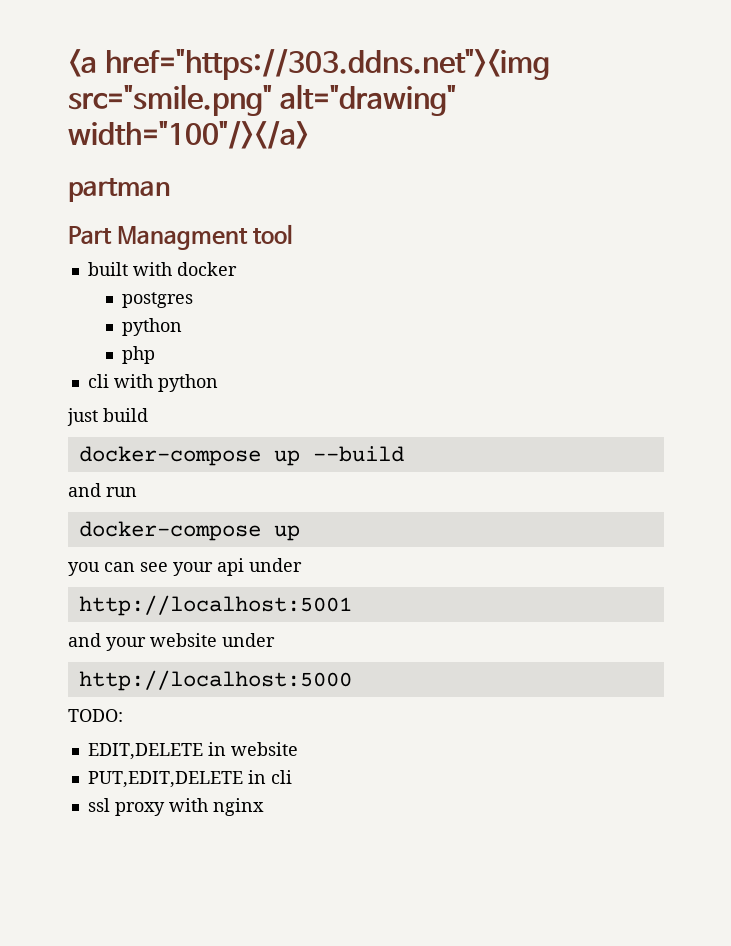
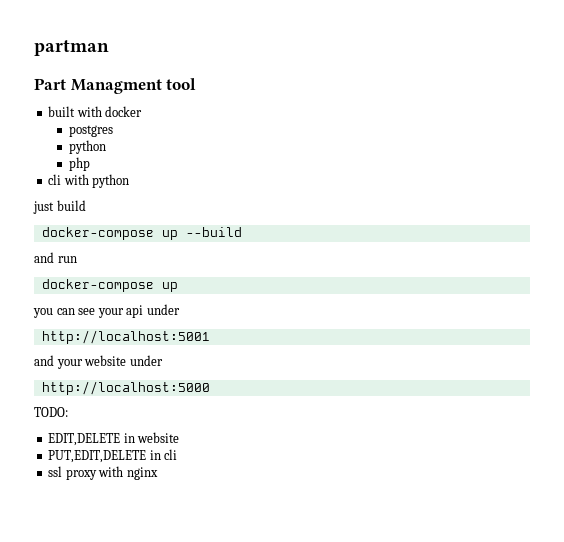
[68,49,550,80] [68,84,456,116] [68,121,309,149] <a href="https://303.ddns.net"><img src="smile.png" alt="drawing" width="100"/></a> // -> (34, 48) none

